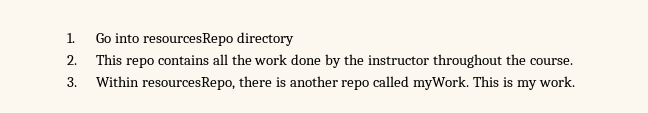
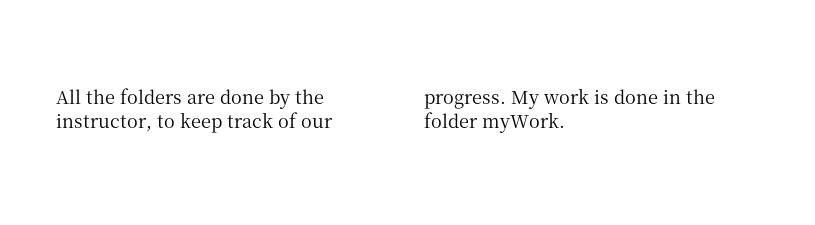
[67,32,294,46] [67,54,573,68] [67,76,575,90] 1. Go into resourcesRepo directory // 2. This repo contains all the work done by the instructor throughout the course. // 3. Within resourcesRepo, there is another repo called myWork. This is my work. -> [56,88,324,109] [56,112,333,133] [424,88,715,109] [424,112,565,133] All the folders are done by the instructor, to keep track of our progress. My work is done in the folder myWork.

